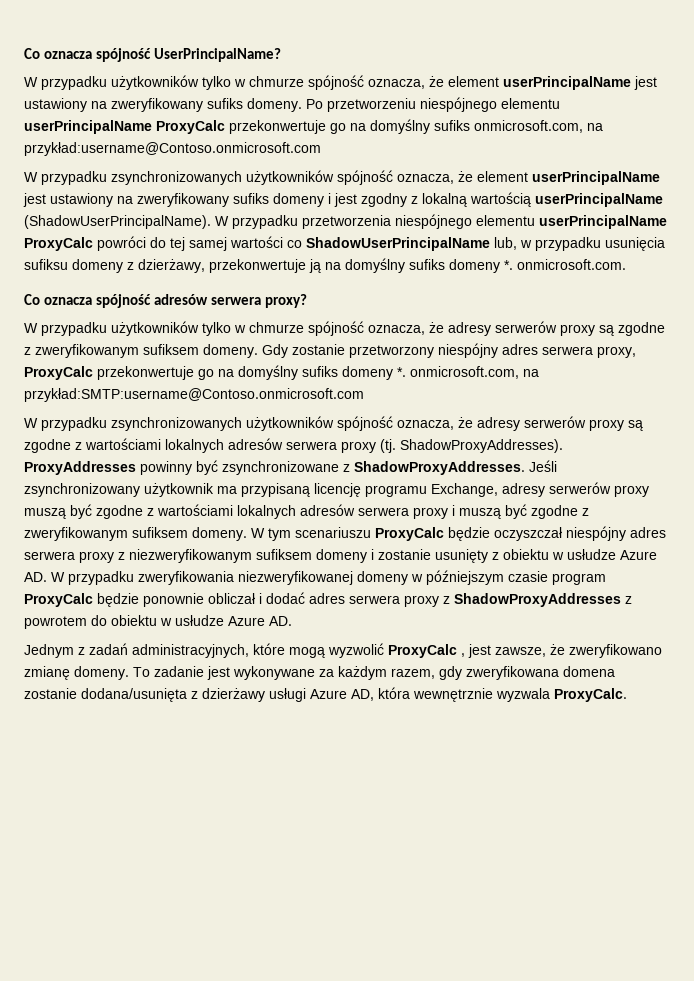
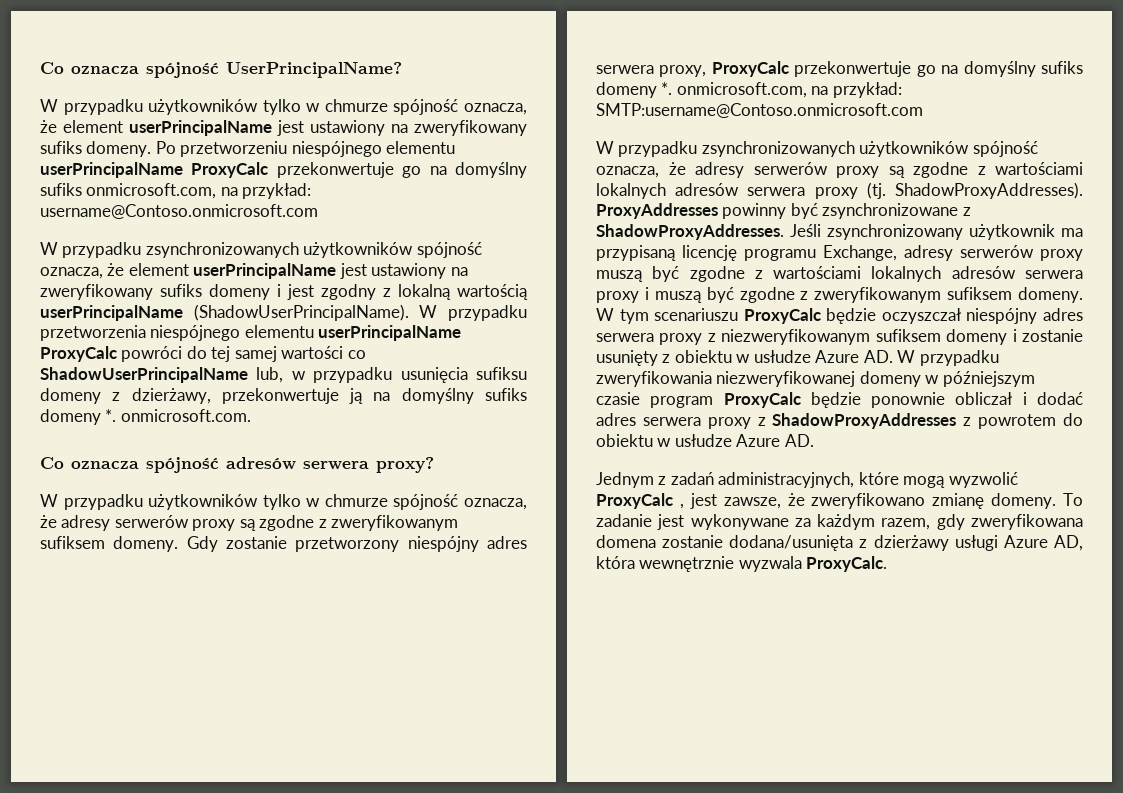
[24,142,321,156] przykład:username@Contoso.onmicrosoft.com -> [242,183,312,199] [40,204,318,219] przykład: username@Contoso.onmicrosoft.com
[24,388,364,402] przykład:SMTP:username@Contoso.onmicrosoft.com -> [832,82,902,98] [596,103,923,118] przykład: SMTP:username@Contoso.onmicrosoft.com

